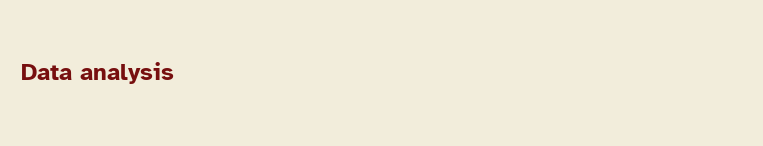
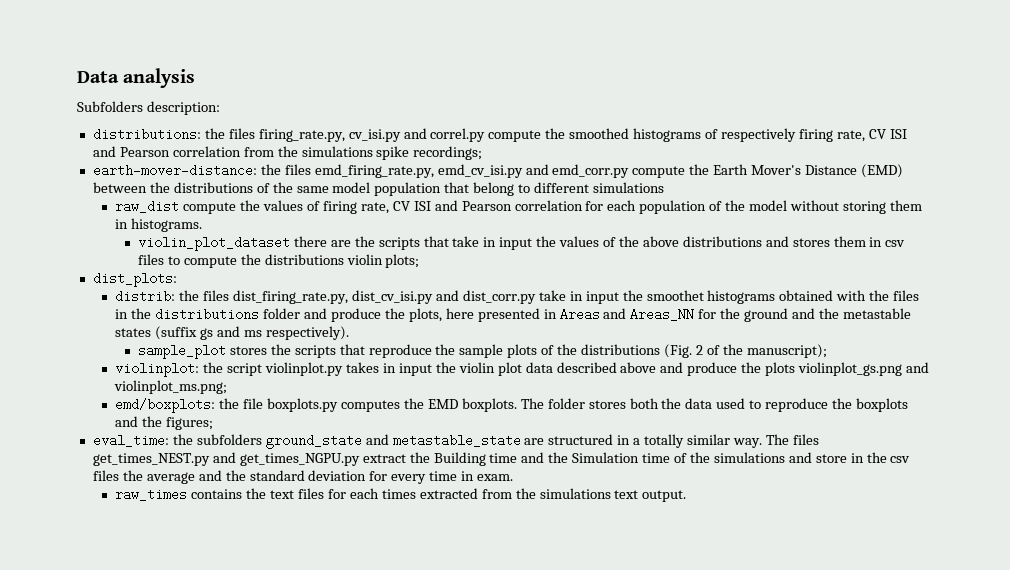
(174, 73) none -> [77,101,220,115] [92,128,907,142] [92,146,483,160] [92,164,903,178] [92,182,664,196] [115,200,922,214] [115,218,203,232] [137,236,906,251] [137,254,420,268] [92,272,177,287] [115,290,920,304] [115,308,911,322] [115,326,350,340] [137,344,827,359] [115,362,929,377] [114,380,228,394] [115,398,908,413] [115,416,214,430] [92,434,819,449] [92,452,911,466] [92,470,514,484] [115,488,687,502] // Subfolders description: // distributions: the files firing_rate.py, cv_isi.py and correl.py compute the smoothed histograms of respectively firing rate, CV ISI and Pearson correlation from the simulations spike recordings; // earth-mover-distance: the files emd_firing_rate.py, emd_cv_isi.py and emd_corr.py compute the Earth Mover's Distance (EMD) between the distributions of the same model population that belong to different simulations // raw_dist compute the values of firing rate, CV ISI and Pearson correlation for each population of the model without storing them in histograms. // violin_plot_dataset there are the scripts that take in input the values of the above distributions and stores them in csv files to compute the distributions violin plots; // dist_plots: // distrib: the files dist_firing_rate.py, dist_cv_isi.py and dist_corr.py take in input the smoothet histograms obtained with the files in the distributions folder and produce the plots, here presented in Areas and Areas_NN for the ground and the metastable states (suffix gs and ms respectively). // sample_plot stores the scripts that reproduce the sample plots of the distributions (Fig. 2 of the manuscript); // violinplot: the script violinplot.py takes in input the violin plot data described above and produce the plots violinplot_gs.png and violinplot_ms.png; // emd/boxplots: the file boxplots.py computes the EMD boxplots. The folder stores both the data used to reproduce the boxplots and the figures; // eval_time: the subfolders ground_state and metastable_state are structured in a totally similar way. The files get_times_NEST.py and get_times_NGPU.py extract the Building time and the Simulation time of the simulations and store in the csv files the average and the standard deviation for every time in exam. // raw_times contains the text files for each times extracted from the simulations text output.

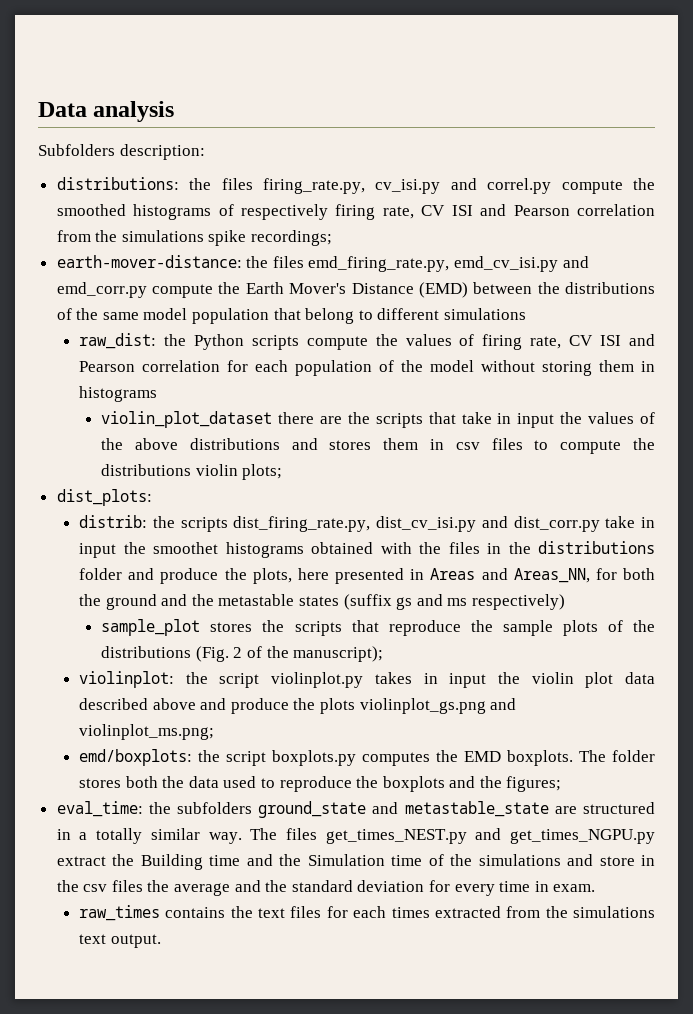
[115,200,180,213] raw_dist -> [78,333,299,350] raw_dist: the Python scripts
[131,218,203,232] histograms. -> [78,386,157,402] histograms
[203,290,230,301] files -> [180,517,228,532] scripts
[630,308,717,321] Areas_NN for -> [513,568,655,583] Areas_NN, for both
[266,326,350,340] respectively). -> [471,594,565,610] respectively)
[243,398,264,409] file -> [225,751,266,766] script

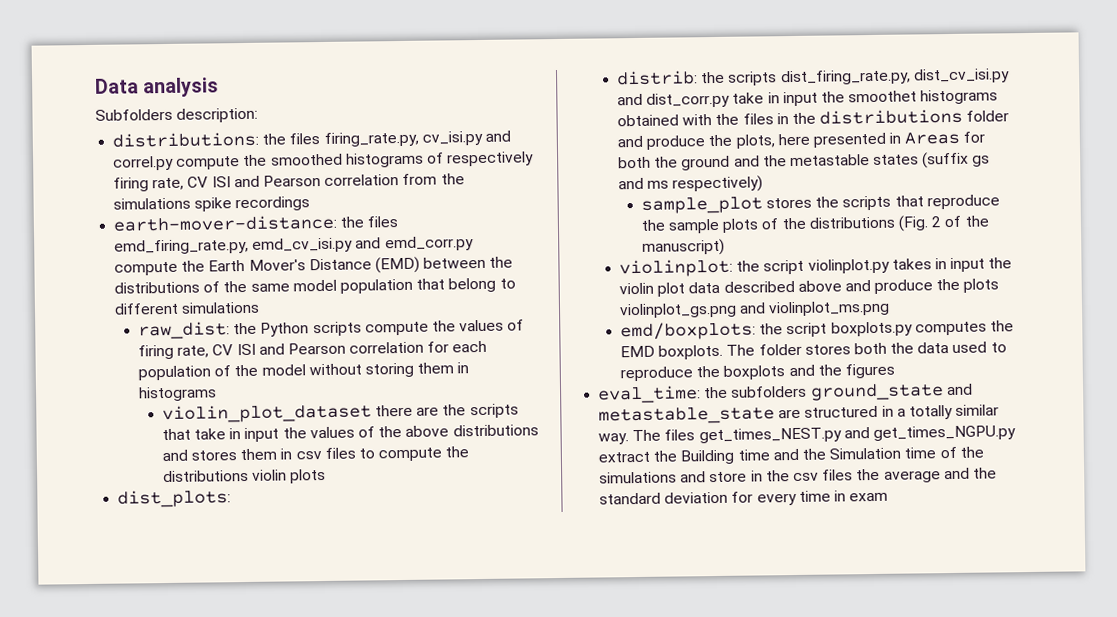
[251,230,333,246] recordings; -> [235,196,311,212] recordings
[242,464,283,480] plots; -> [290,468,327,484] plots
[481,568,590,583] and Areas_NN, -> (961, 138) none
[293,646,384,662] manuscript); -> [641,238,725,256] manuscript)
[78,724,214,740] violinplot_ms.png; -> [768,300,891,317] violinplot_ms.png
[506,776,562,792] figures; -> [844,363,895,379] figures
[553,884,596,892] [78,905,656,921] [78,934,161,948] exam. // raw_times contains the text files for each times extracted from the simulations text output. -> [849,492,889,502] exam

